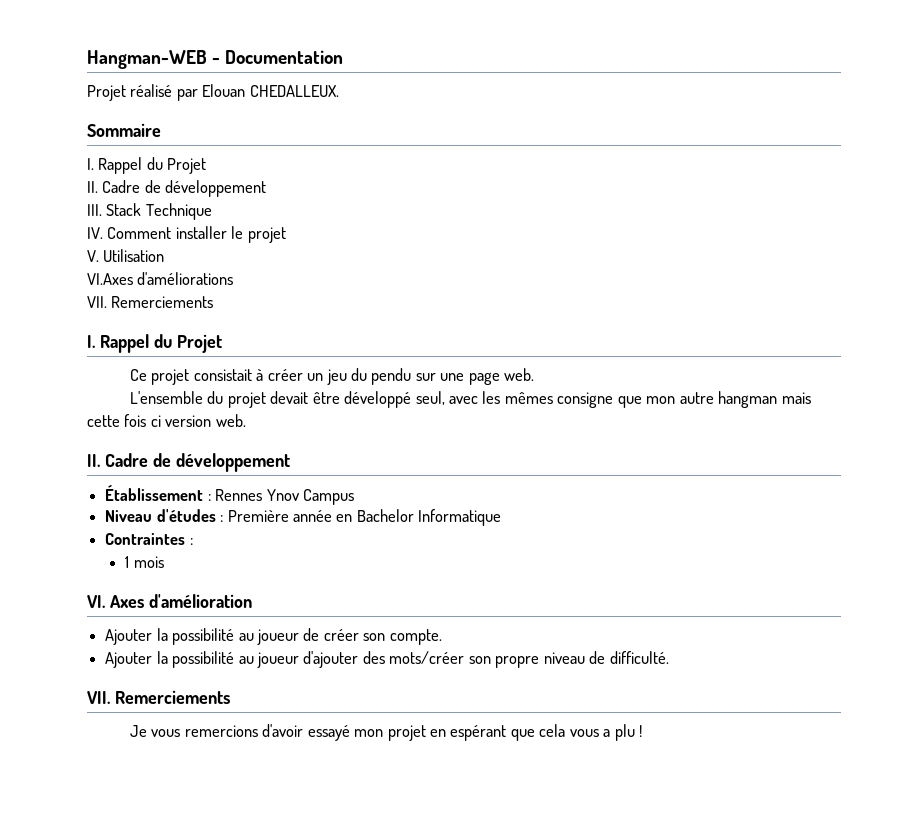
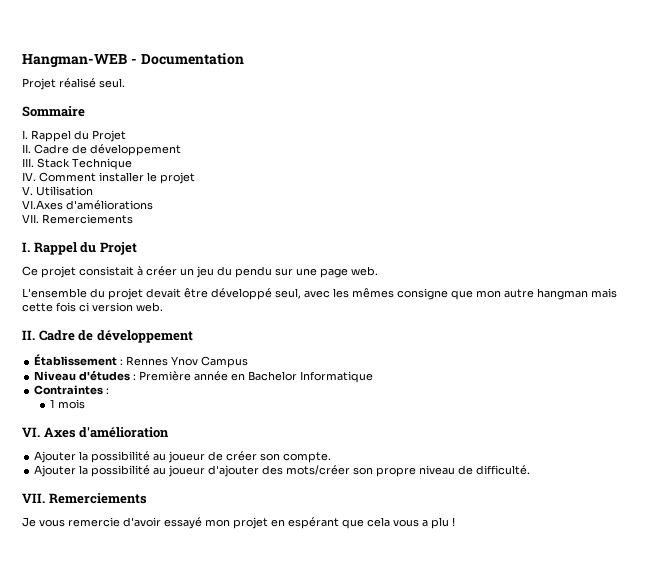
[176,84,339,101] par Elouan CHEDALLEUX. -> [99,78,125,88] seul.
[184,725,258,737] remercions -> [68,517,120,527] remercie

